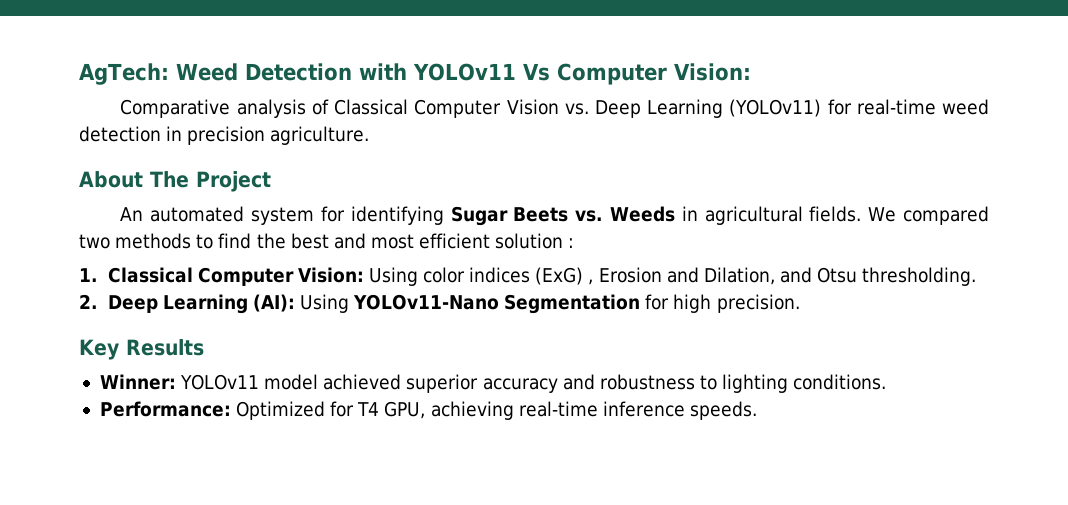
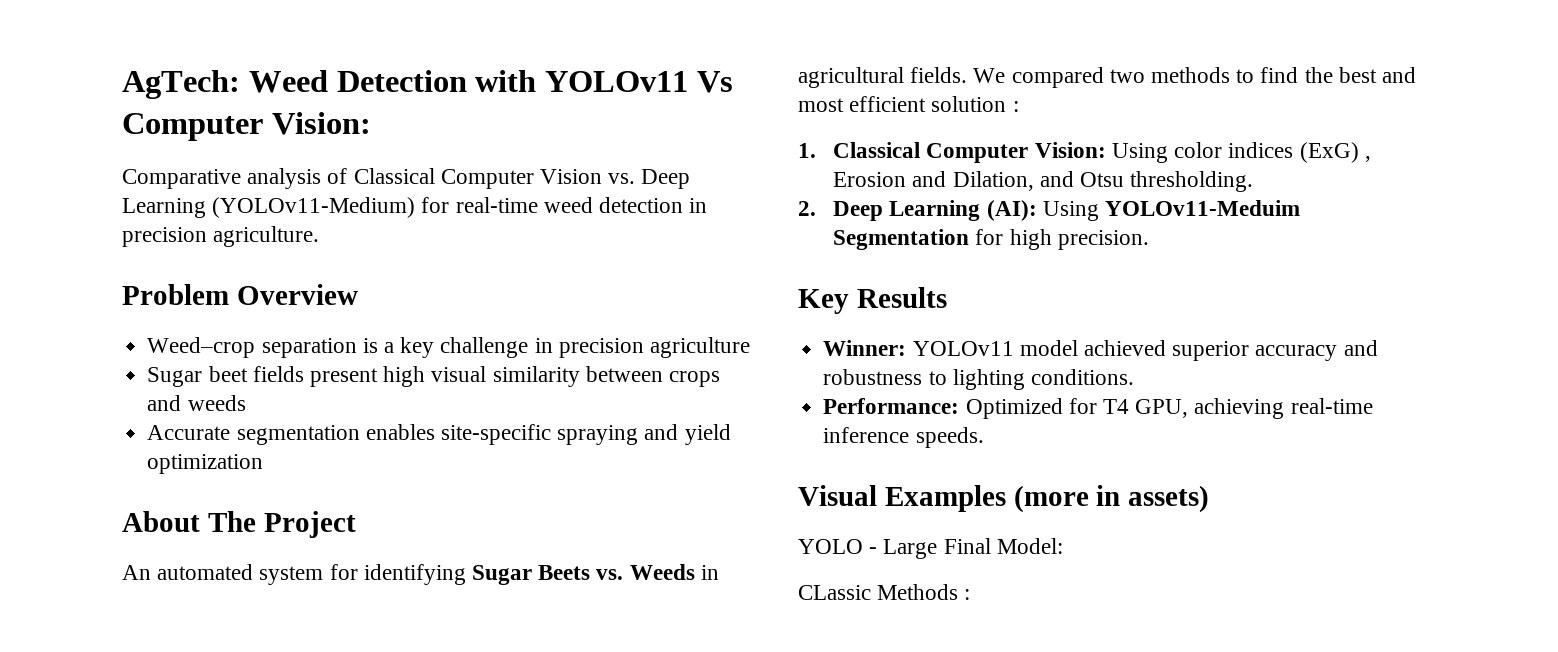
[729,99,822,117] (YOLOv11) -> [212,197,416,218] (YOLOv11-Medium)
(370, 135) none -> [122,284,358,305] [147,337,750,358] [147,366,720,387] [147,395,246,411] [147,424,731,445] [147,454,264,474] // Problem Overview // Weed–crop separation is a key challenge in precision agriculture // Sugar beet fields present high visual similarity between crops and weeds // Accurate segmentation enables site-specific spraying and yield optimization
[353,294,500,310] YOLOv11-Nano -> [1105,200,1301,216] YOLOv11-Meduim
(757, 410) none -> [798,485,1210,513] [798,538,1063,559] [798,584,971,600] // Visual Examples (more in assets) // YOLO - Large Final Model: // CLassic Methods :

